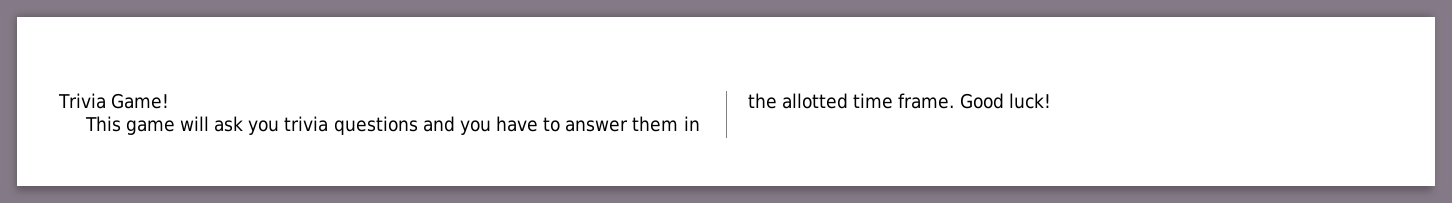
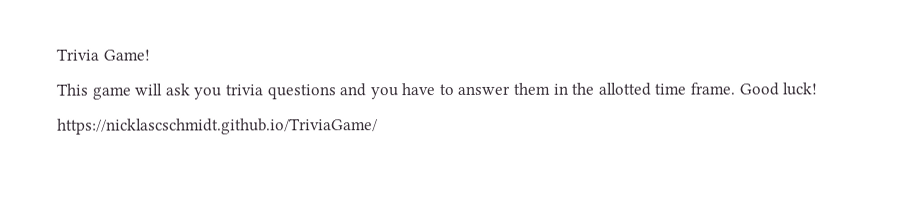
(1051, 101) none -> [57,118,378,135] // https://nicklascschmidt.github.io/TriviaGame/

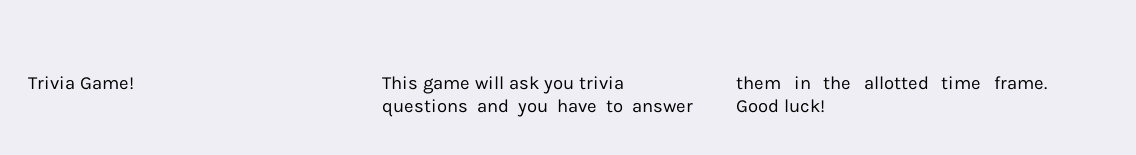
[57,118,378,135] // https://nicklascschmidt.github.io/TriviaGame/ -> (825, 106) none

